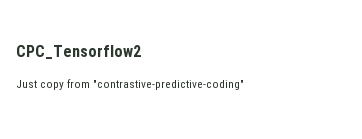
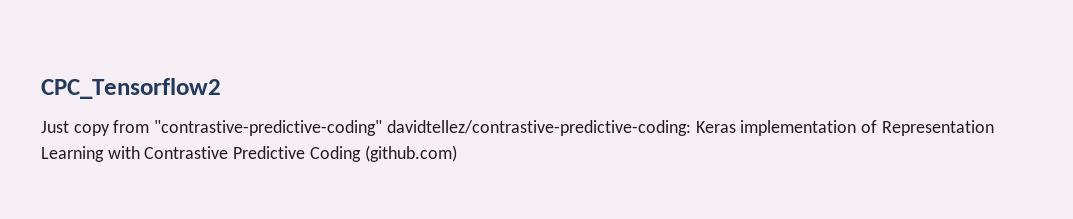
(245, 85) none -> [386,120,994,136] [41,145,457,162] davidtellez/contrastive-predictive-coding: Keras implementation of Representation Learning with Contrastive Predictive Coding (github.com)

